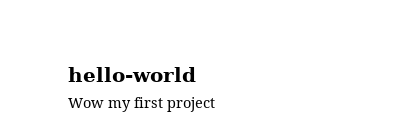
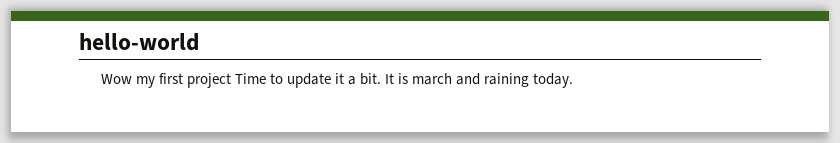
(215, 104) none -> [234,73,574,88] Time to update it a bit. It is march and raining today.

